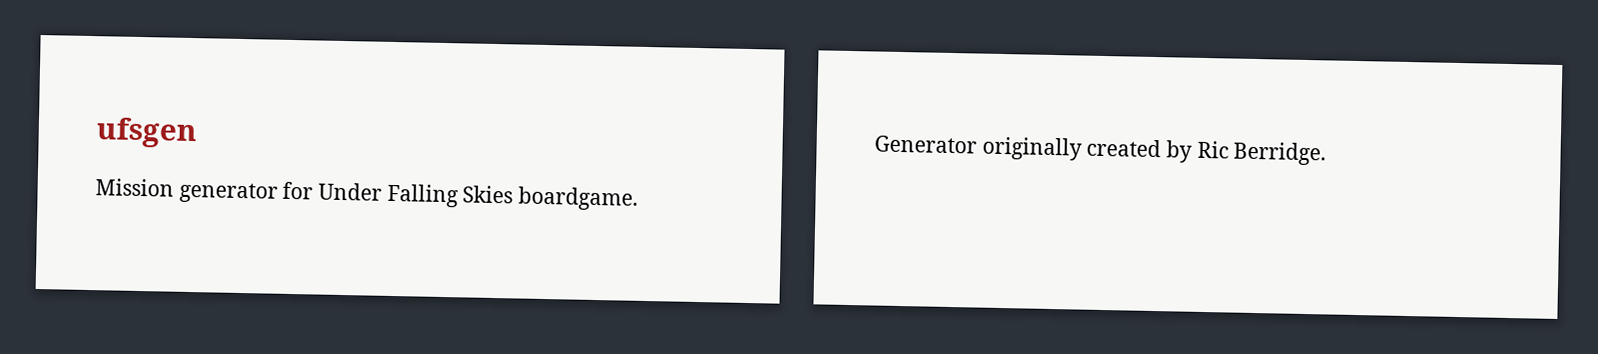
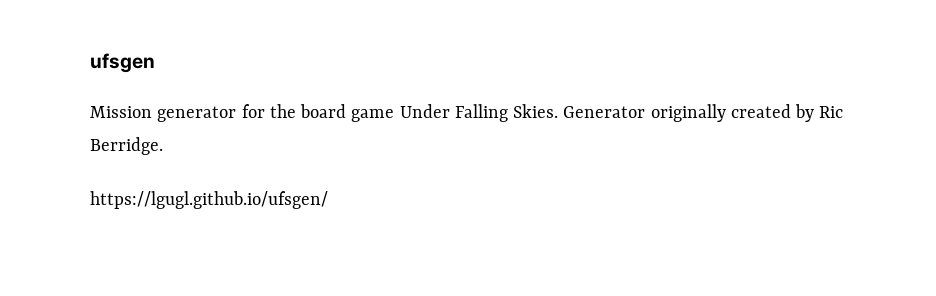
[318,182,639,211] Under Falling Skies boardgame. -> [269,104,559,122] the board game Under Falling Skies.
(1327, 153) none -> [90,191,328,209] // https://lgugl.github.io/ufsgen/

